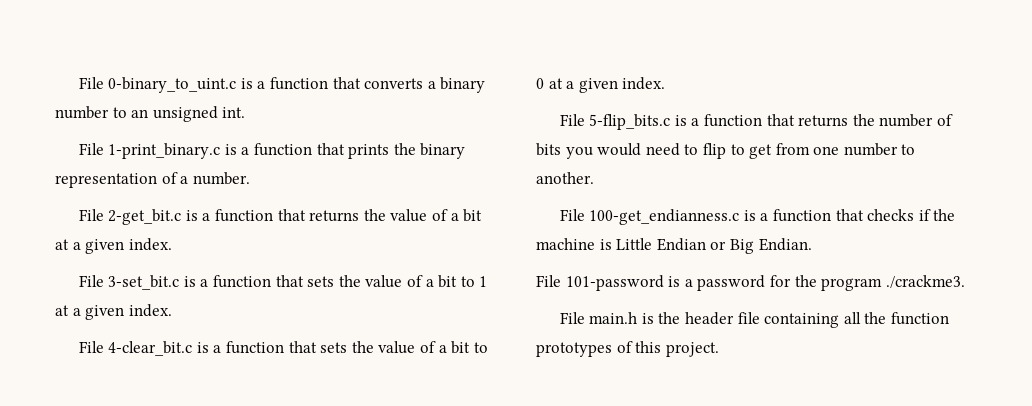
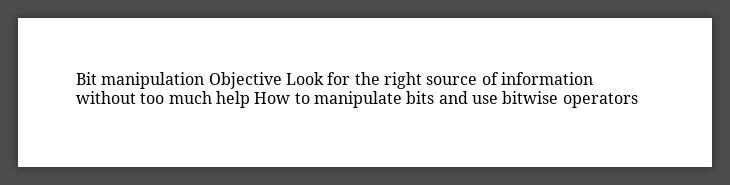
[78,77,486,93] [55,106,246,122] [78,143,466,159] [55,172,250,188] [78,209,483,225] [55,238,172,254] [78,275,488,290] [55,304,172,320] [78,341,488,356] [536,77,666,93] [559,114,954,130] [536,143,916,159] [536,172,594,184] [559,209,956,225] [536,238,812,254] [536,275,965,291] [559,312,950,328] [536,341,719,357] File 0-binary_to_uint.c is a function that converts a binary number to an unsigned int. // File 1-print_binary.c is a function that prints the binary representation of a number. // File 2-get_bit.c is a function that returns the value of a bit at a given index. // File 3-set_bit.c is a function that sets the value of a bit to 1 at a given index. // File 4-clear_bit.c is a function that sets the value of a bit to 0 at a given index. // File 5-flip_bits.c is a function that returns the number of bits you would need to flip to get from one number to another. // File 100-get_endianness.c is a function that checks if the machine is Little Endian or Big Endian. // File 101-password is a password for the program ./crackme3. // File main.h is the header file containing all the function prototypes of this project. -> [76,72,593,89] [76,91,638,108] Bit manipulation Objective Look for the right source of information without too much help How to manipulate bits and use bitwise operators

